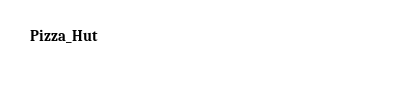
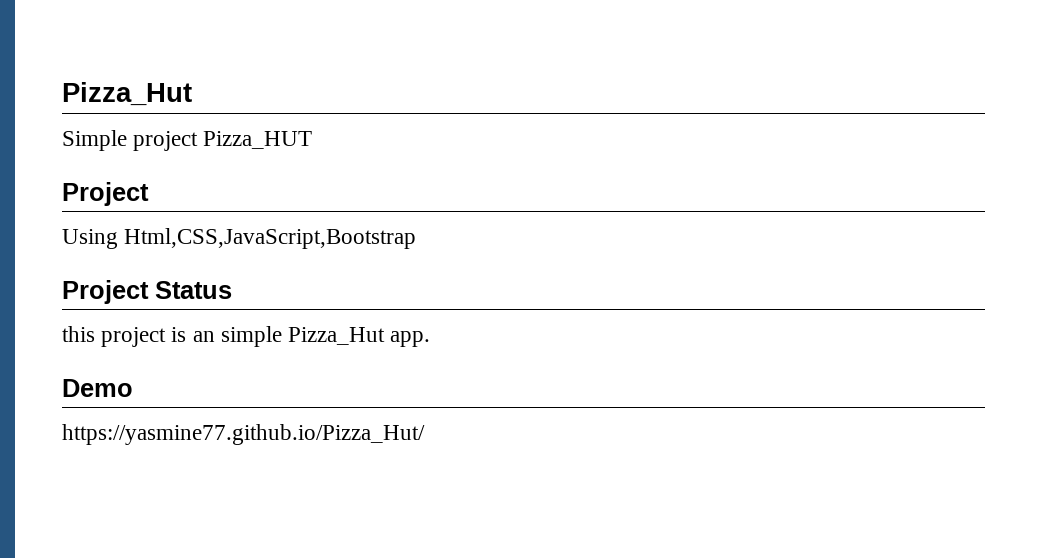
[30,29,98,43] Pizza_Hut -> [62,82,192,106] [62,130,313,151] [62,182,149,206] [62,228,417,249] [62,280,232,304] [62,326,431,347] [62,379,133,397] [62,424,425,445] Pizza_Hut // Simple project Pizza_HUT // Project // Using Html,CSS,JavaScript,Bootstrap // Project Status // this project is an simple Pizza_Hut app. // Demo // https://yasmine77.github.io/Pizza_Hut/

